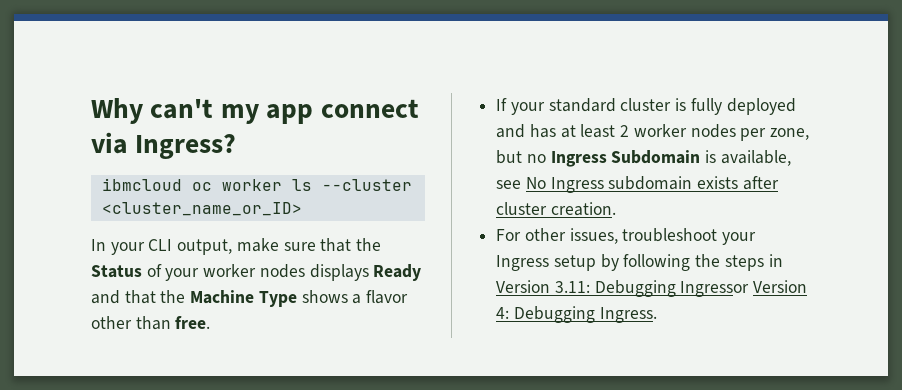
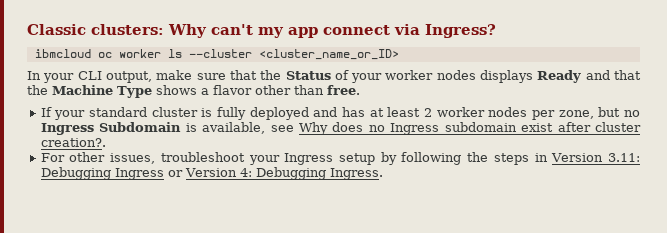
(91, 111) none -> [27,24,164,35] Classic clusters:
[525,177,546,189] No -> [298,122,385,135] Why does no
[697,176,739,189] exists -> [521,123,554,132] exist
[550,202,616,216] creation. -> [40,138,106,147] creation?.
[680,281,750,297] Ingressor -> [114,168,183,180] Ingress or

